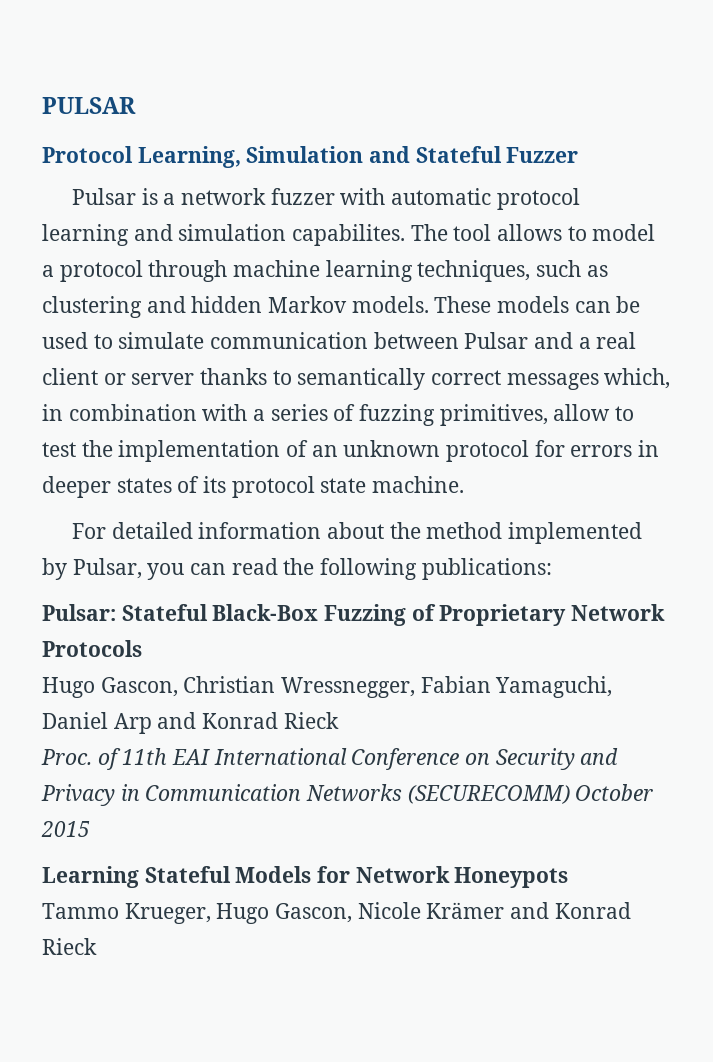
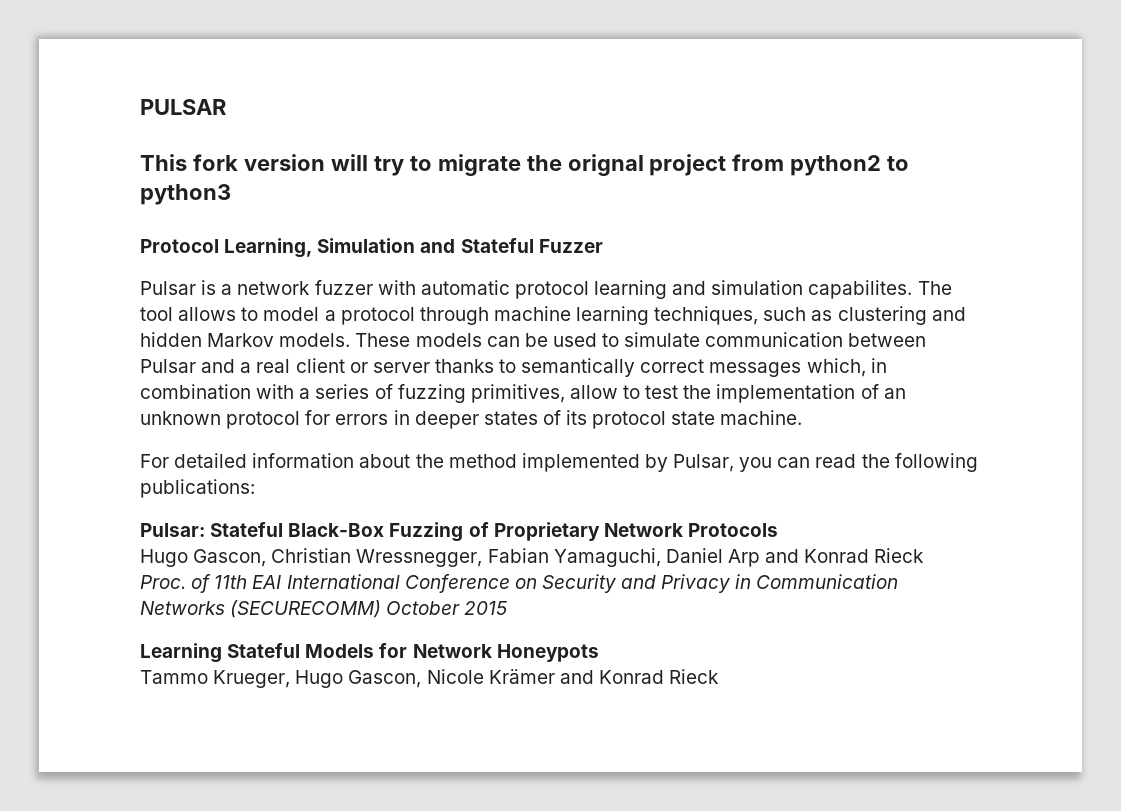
(136, 105) none -> [140,154,910,176] [140,184,231,205] // This fork version will try to migrate the orignal project from python2 to python3

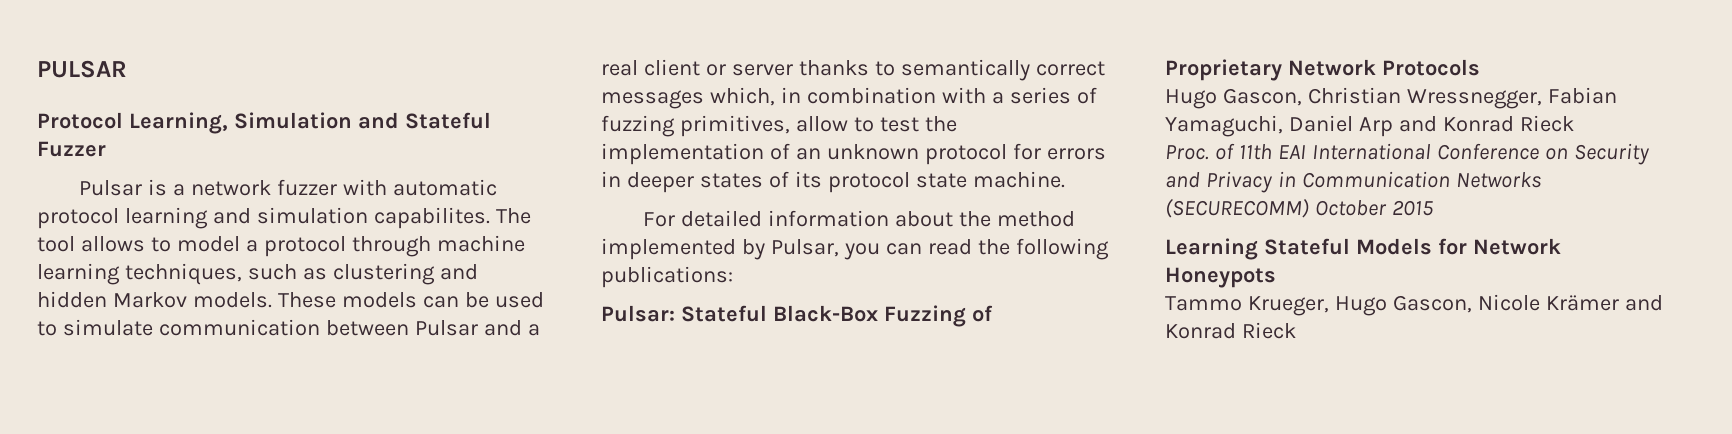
[140,154,910,176] [140,184,231,205] // This fork version will try to migrate the orignal project from python2 to python3 -> (127, 69) none

